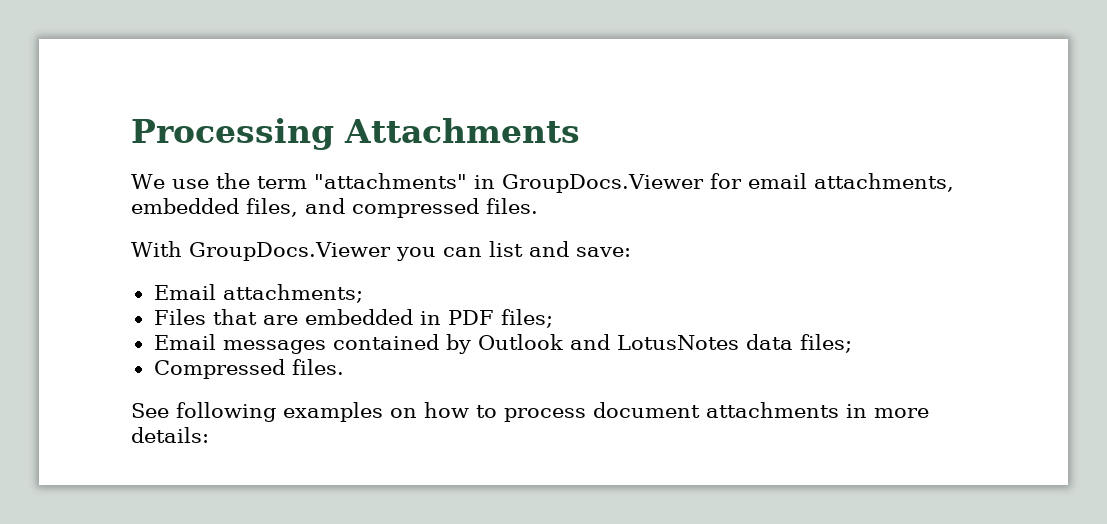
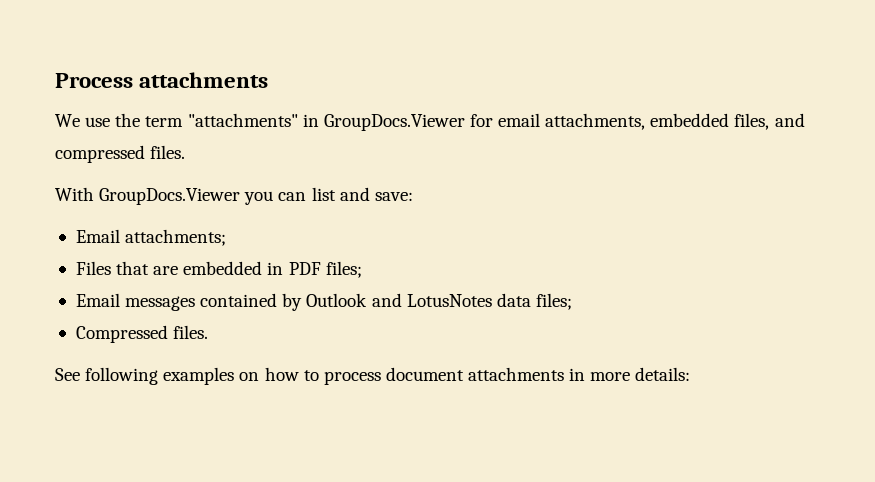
[131,118,580,150] Processing Attachments -> [55,72,269,88] Process attachments

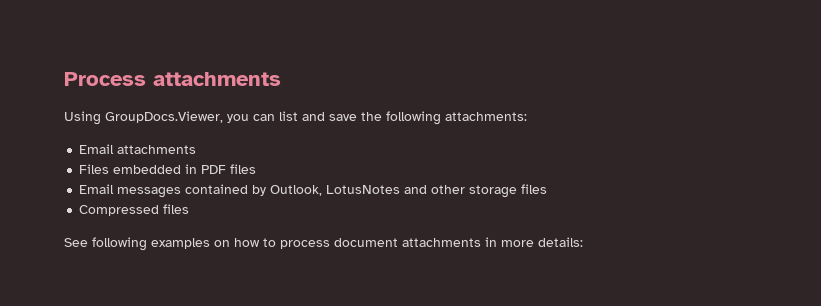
[55,113,805,131] [55,145,186,163] [55,187,413,205] [75,229,227,246] We use the term "attachments" in GroupDocs.Viewer for email attachments, embedded files, and compressed files. // With GroupDocs.Viewer you can list and save: // Email attachments; -> [64,111,527,125] [79,144,197,154] Using GroupDocs.Viewer, you can list and save the following attachments: // Email attachments
[116,261,179,275] that are -> (110, 169) none
[325,261,362,278] files; -> [230,164,257,174] files
[306,293,572,310] Outlook and LotusNotes data files; -> [270,184,548,198] Outlook, LotusNotes and other storage files
[173,325,209,339] files. -> [163,204,190,214] files

